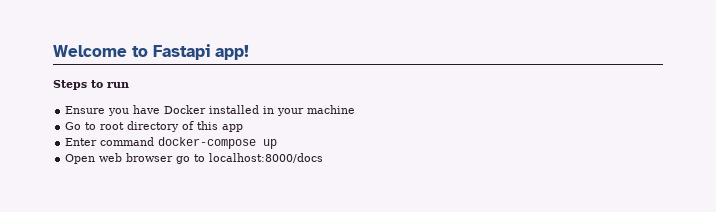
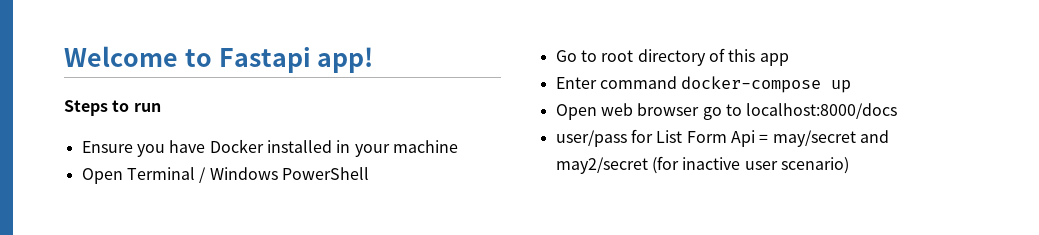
(356, 109) none -> [81,167,369,184] // Open Terminal / Windows PowerShell
(324, 158) none -> [555,129,889,147] [555,156,849,174] // user/pass for List Form Api = may/secret and may2/secret (for inactive user scenario)

